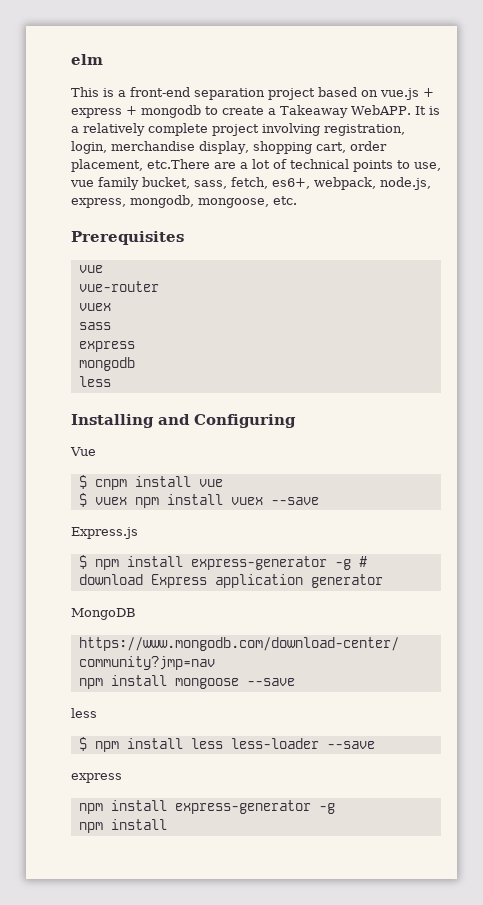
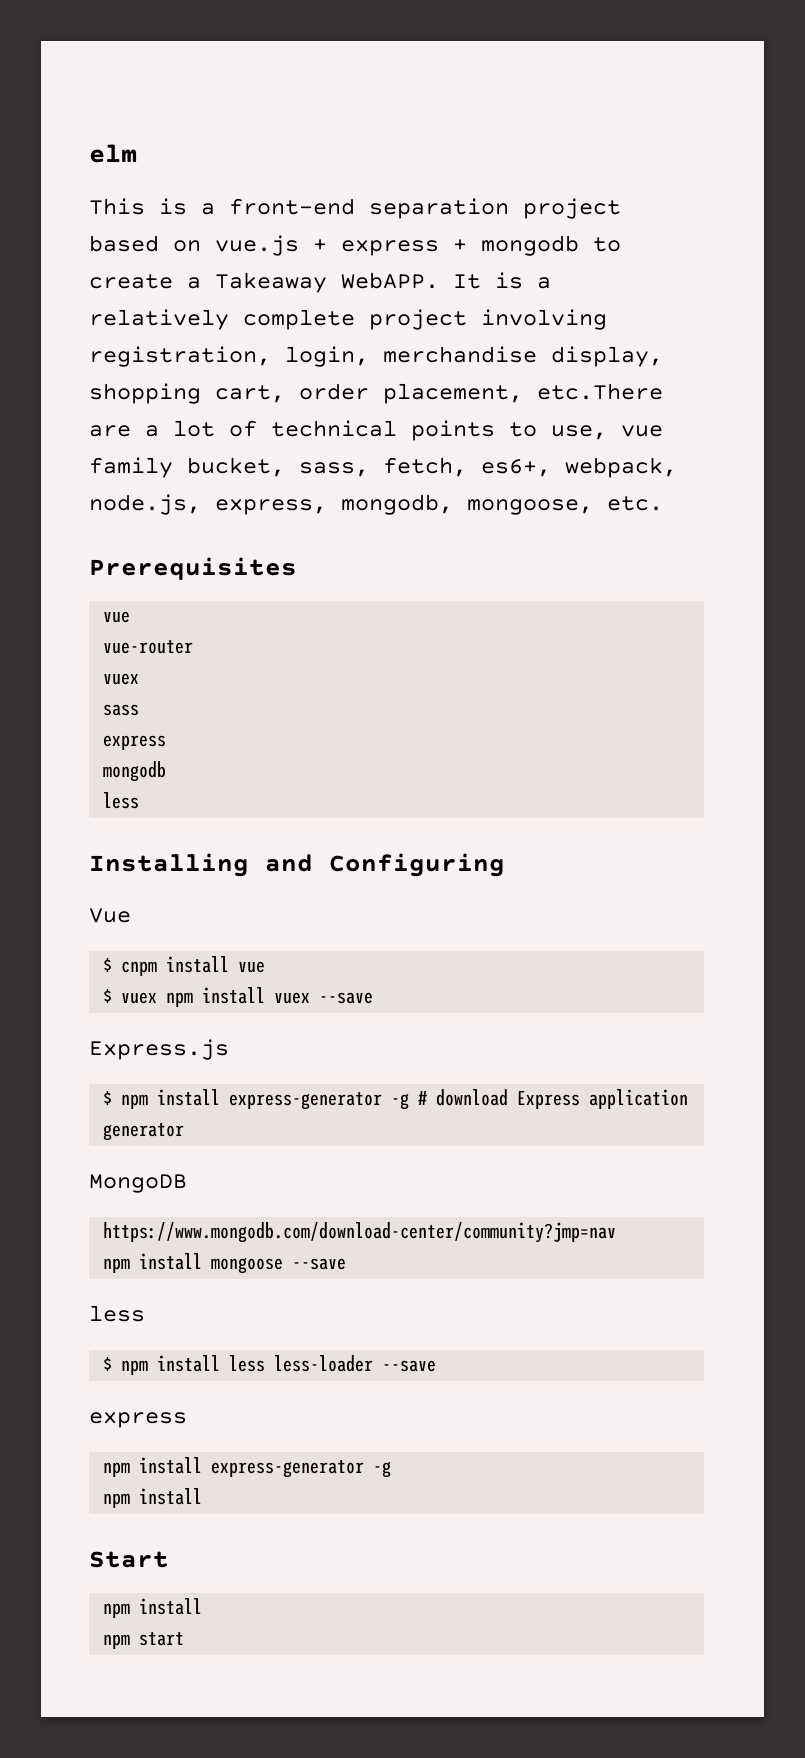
(167, 824) none -> [89,1551,169,1568] [103,1598,203,1618] [103,1632,185,1649] // Start // npm install // npm start

